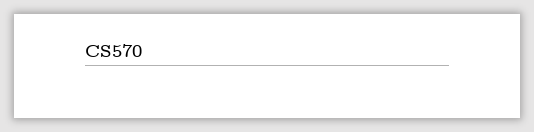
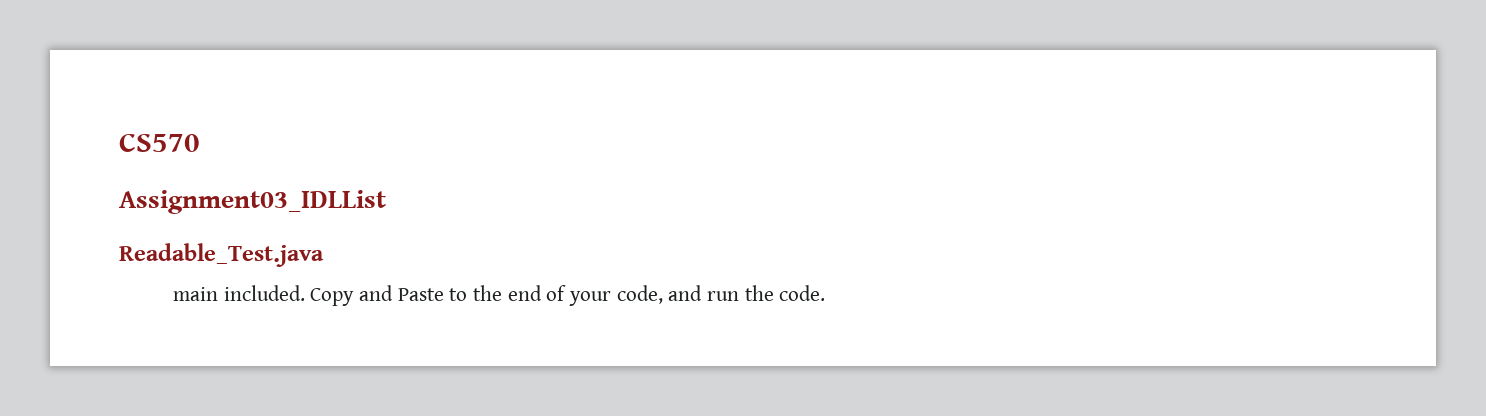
(142, 50) none -> [119,190,386,214] [119,243,324,267] [173,285,826,306] // Assignment03_IDLList // Readable_Test.java // main included. Copy and Paste to the end of your code, and run the code.

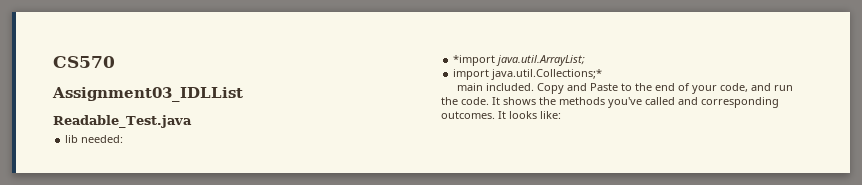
(324, 255) none -> [65,135,124,143] [453,55,586,66] [453,69,603,80] // lib needed: // *import java.util.ArrayList; // import java.util.Collections;*
(826, 293) none -> [492,97,779,108] [441,111,561,119] It shows the methods you've called and corresponding outcomes. It looks like:

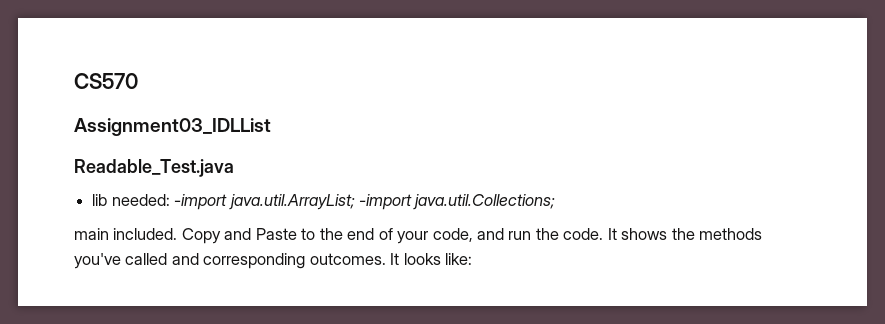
[453,55,496,66] // *import -> [174,194,228,210] -import
[453,69,603,80] // import java.util.Collections;* -> [358,194,556,210] -import java.util.Collections;

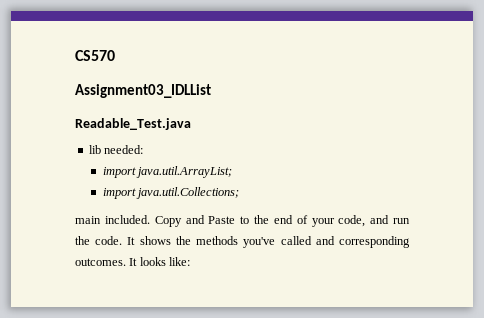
[174,194,228,210] -import -> [102,167,136,178] // import
[358,194,412,210] -import -> [102,188,136,199] // import

